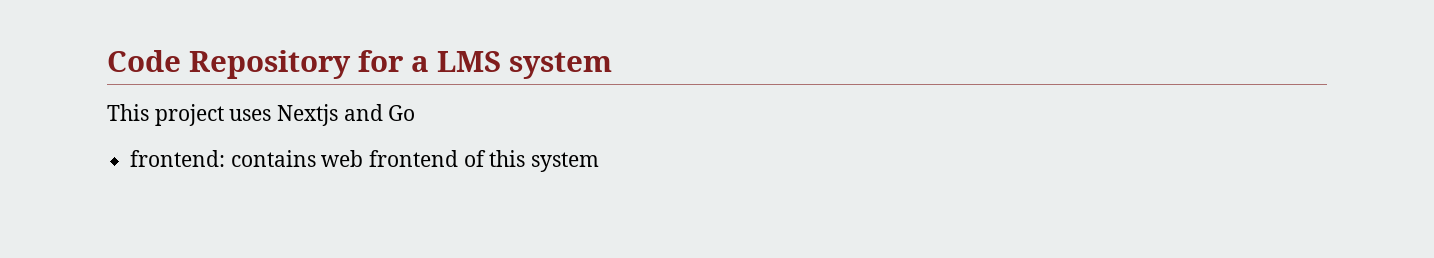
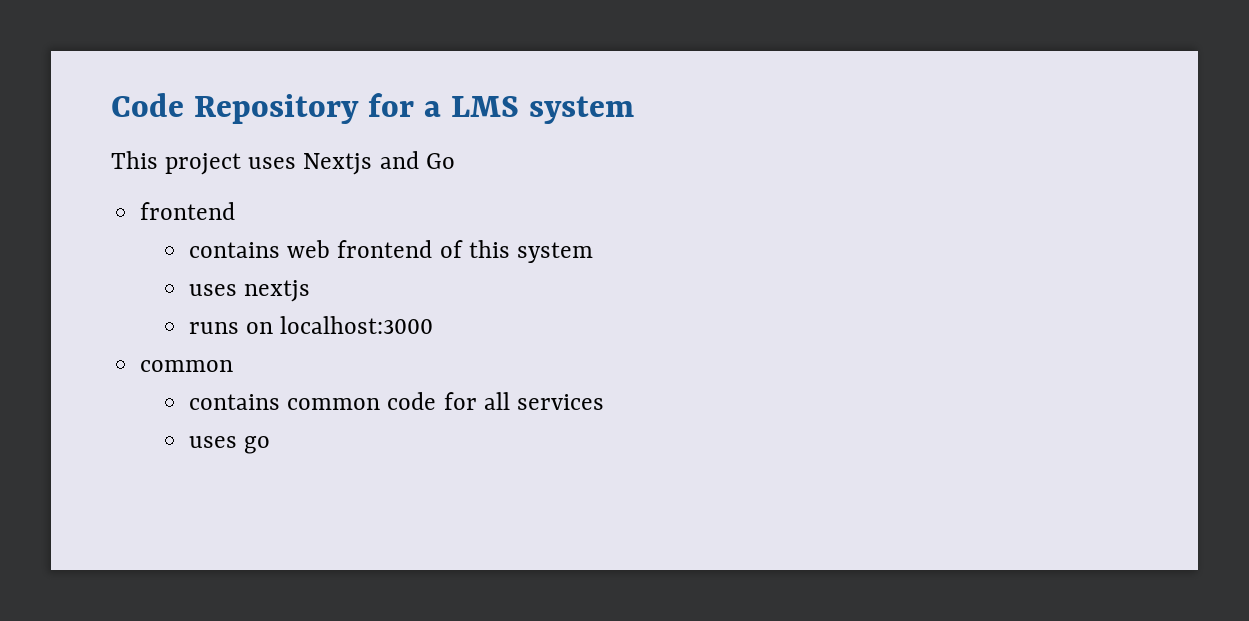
[130,150,226,167] frontend: -> [140,202,236,220] frontend //
(600, 162) none -> [189,280,311,302] [189,316,434,334] [140,360,234,372] [189,392,604,410] [189,436,271,454] // uses nextjs // runs on localhost:3000 // common // contains common code for all services // uses go

